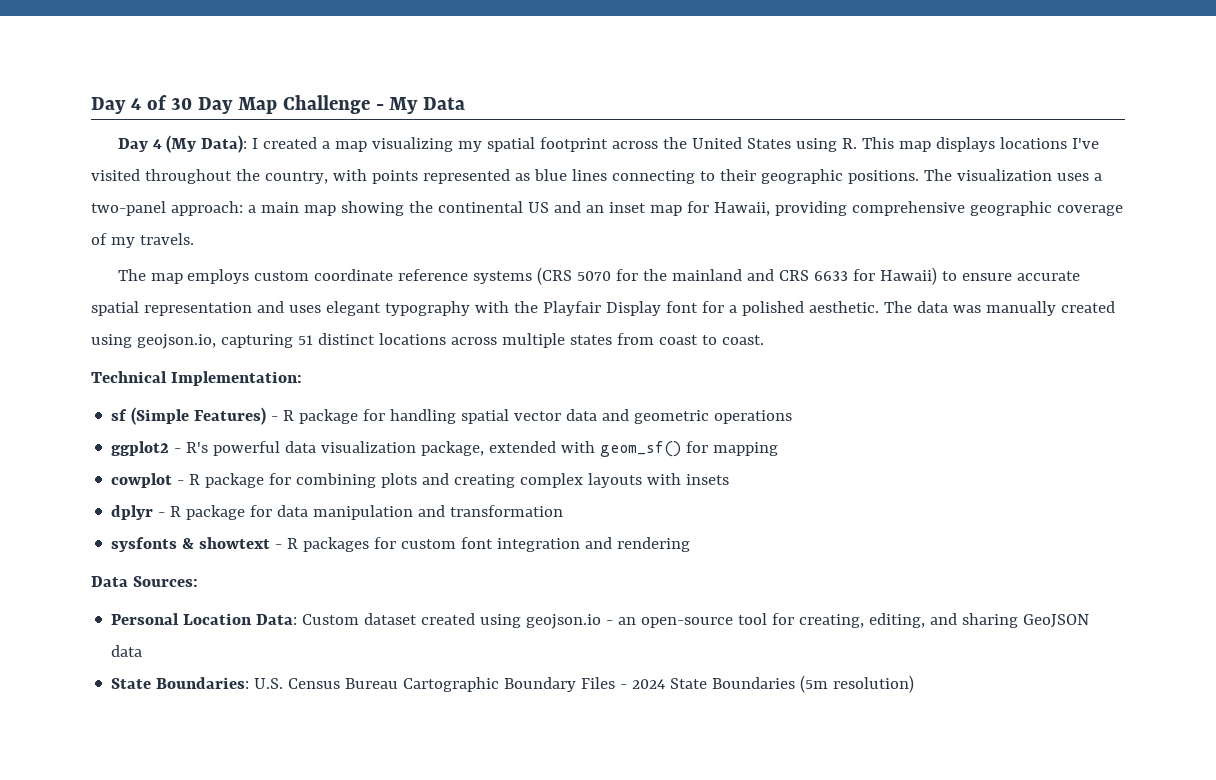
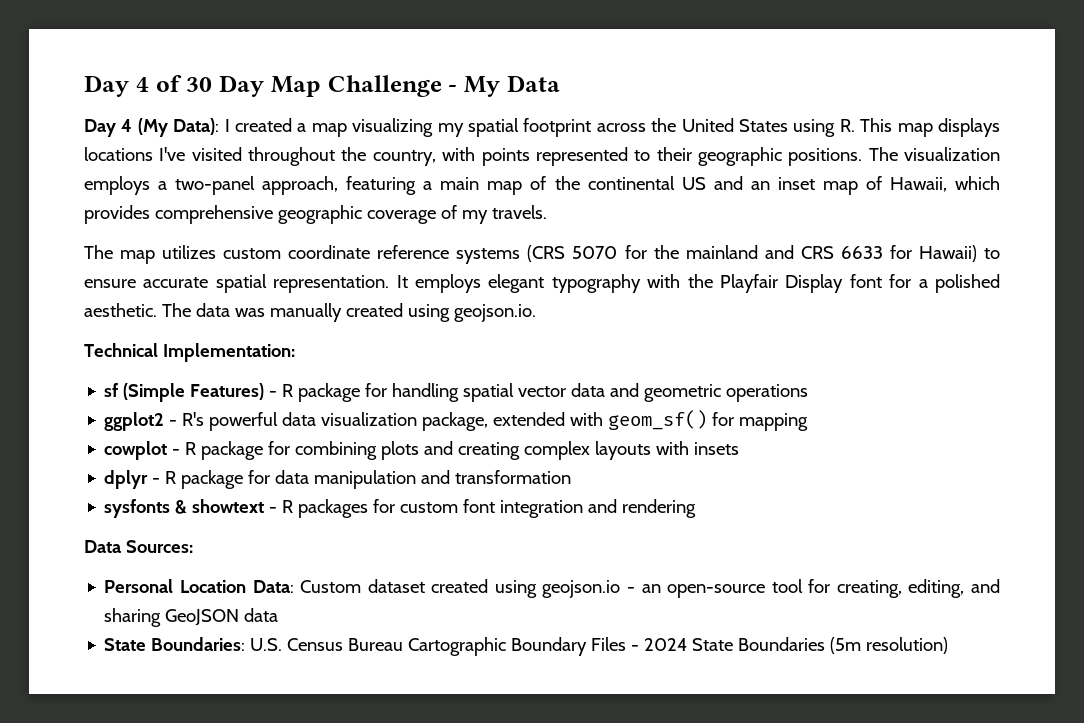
[514,169,695,184] as blue lines connecting -> (628, 156) none
[1056,173,1089,181] uses -> [84,176,150,195] employs
[170,201,243,216] approach: -> [262,176,417,195] approach, featuring
[340,201,404,216] showing -> [530,176,547,190] of
[686,201,847,216] for Hawaii, providing -> [865,176,1000,192] [84,205,150,224] of Hawaii, which provides
[187,269,250,284] employs -> [162,245,217,259] utilizes
[143,301,321,316] representation and uses -> [273,274,481,293] representation. It employs
[136,333,764,349] geojson.io, capturing 51 distinct locations across multiple states from coast to coast. -> [453,304,536,322] geojson.io.

